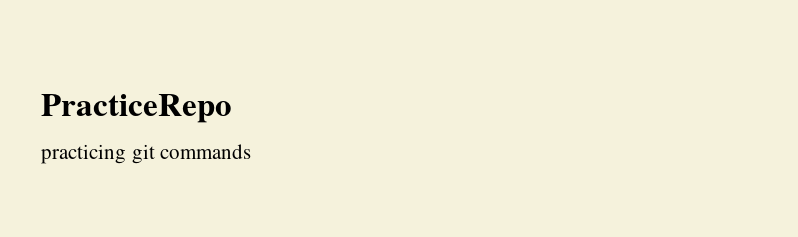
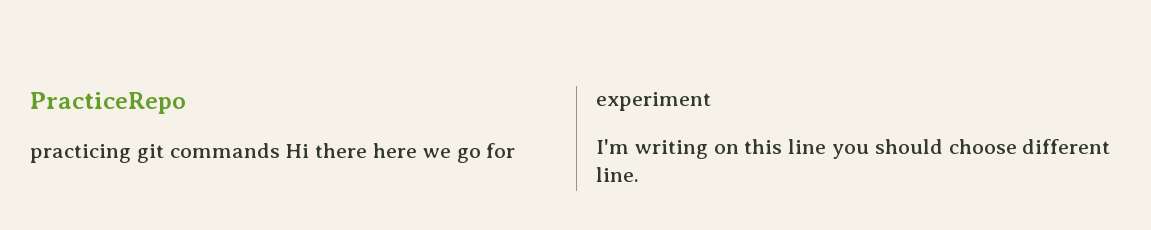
(252, 151) none -> [285,143,516,163] [596,92,711,111] [596,139,1111,159] [596,167,639,182] Hi there here we go for experiment // I'm writing on this line you should choose different line.

